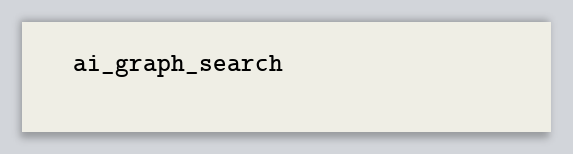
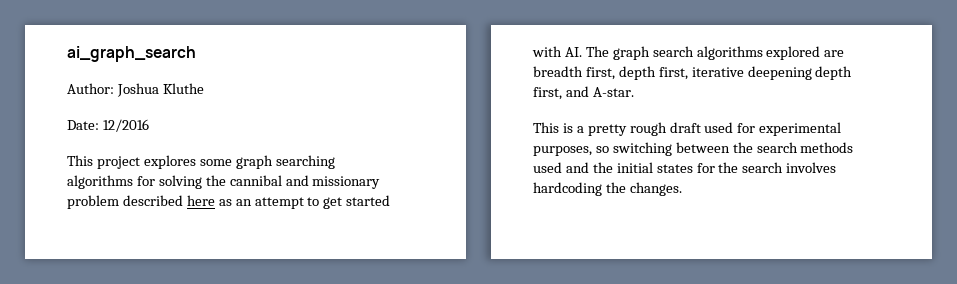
(283, 66) none -> [67,83,204,97] [67,119,149,132] [67,155,335,169] [67,175,381,189] [67,195,391,209] [532,46,845,60] [533,66,853,80] [533,86,634,100] [533,122,842,136] [533,142,854,156] [533,162,837,173] [533,182,682,196] // Author: Joshua Kluthe // Date: 12/2016 // This project explores some graph searching algorithms for solving the cannibal and missionary problem described here as an attempt to get started with AI. The graph search algorithms explored are breadth first, depth first, iterative deepening depth first, and A-star. // This is a pretty rough draft used for experimental purposes, so switching between the search methods used and the initial states for the search involves hardcoding the changes.

